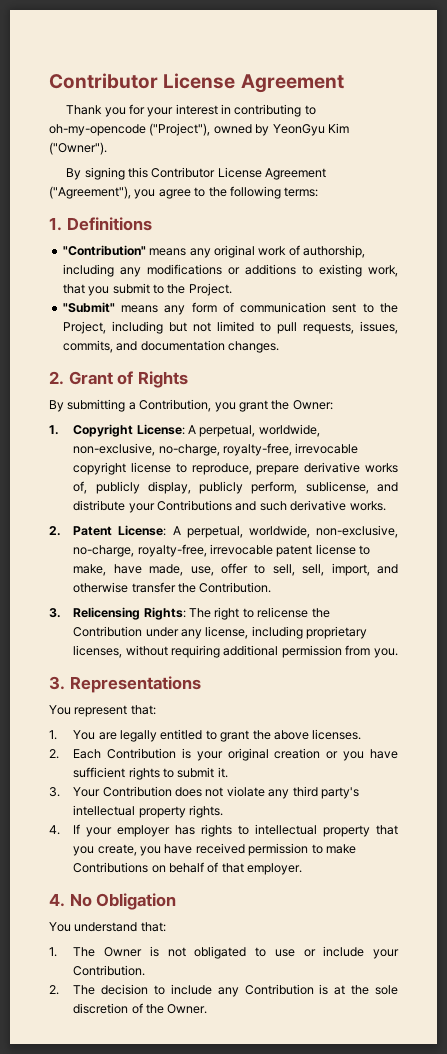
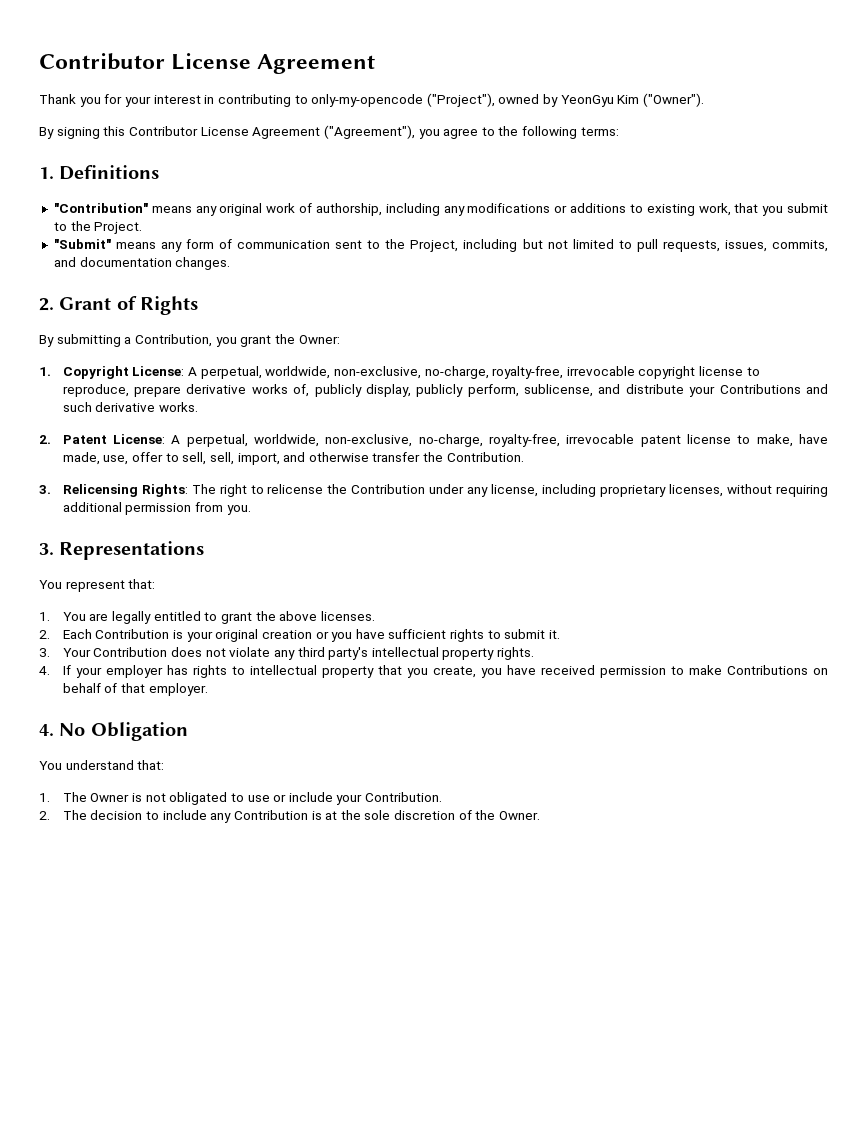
[49,124,146,136] oh-my-opencode -> [311,94,424,107] only-my-opencode

